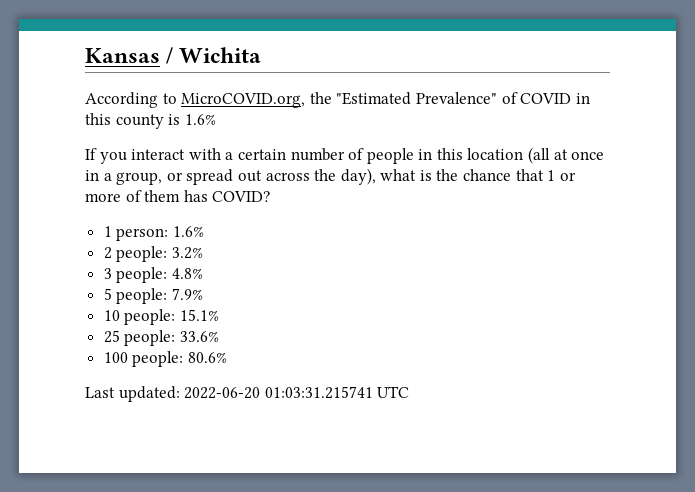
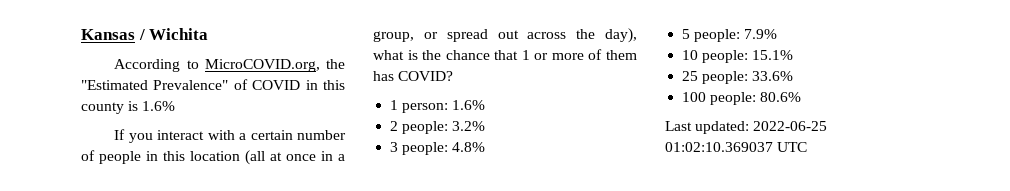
[184,386,373,399] 2022-06-20 01:03:31.215741 -> [753,121,828,131] [665,142,773,152] 2022-06-25 01:02:10.369037

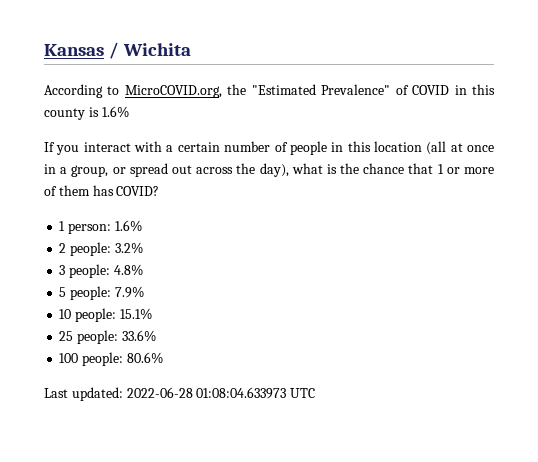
[753,121,828,131] [665,142,773,152] 2022-06-25 01:02:10.369037 -> [126,387,287,399] 2022-06-28 01:08:04.633973

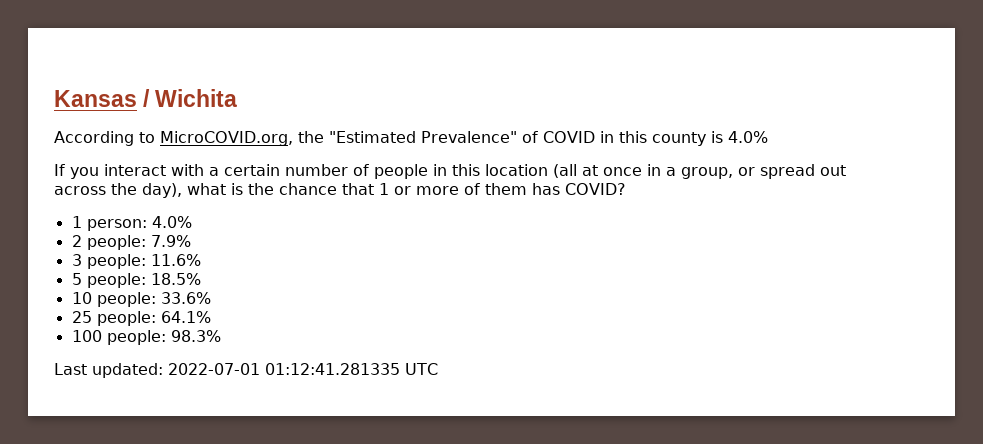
[101,106,129,118] 1.6% -> [728,131,768,143] 4.0%
[114,220,142,232] 1.6% -> [151,216,192,228] 4.0%
[114,242,143,254] 3.2% -> [150,235,191,247] 7.9%
[113,264,143,276] 4.8% -> [150,254,201,266] 11.6%
[114,286,144,298] 7.9% -> [150,273,201,285] 18.5%
[119,308,152,320] 15.1% -> [160,292,211,304] 33.6%
[121,330,156,342] 33.6% -> [160,311,211,323] 64.1%
[126,352,163,364] 80.6% -> [170,330,221,342] 98.3%
[126,387,287,399] 2022-06-28 01:08:04.633973 -> [168,363,400,375] 2022-07-01 01:12:41.281335

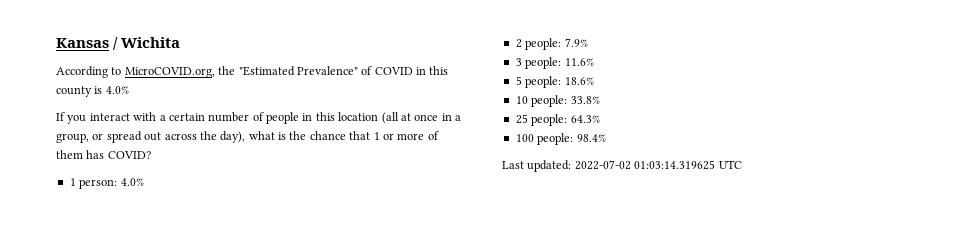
[150,273,201,285] 18.5% -> [564,77,594,85] 18.6%
[160,292,211,304] 33.6% -> [570,96,600,104] 33.8%
[160,311,211,323] 64.1% -> [570,115,600,123] 64.3%
[170,330,221,342] 98.3% -> [576,134,606,142] 98.4%
[168,363,400,375] 2022-07-01 01:12:41.281335 -> [574,160,716,170] 2022-07-02 01:03:14.319625

